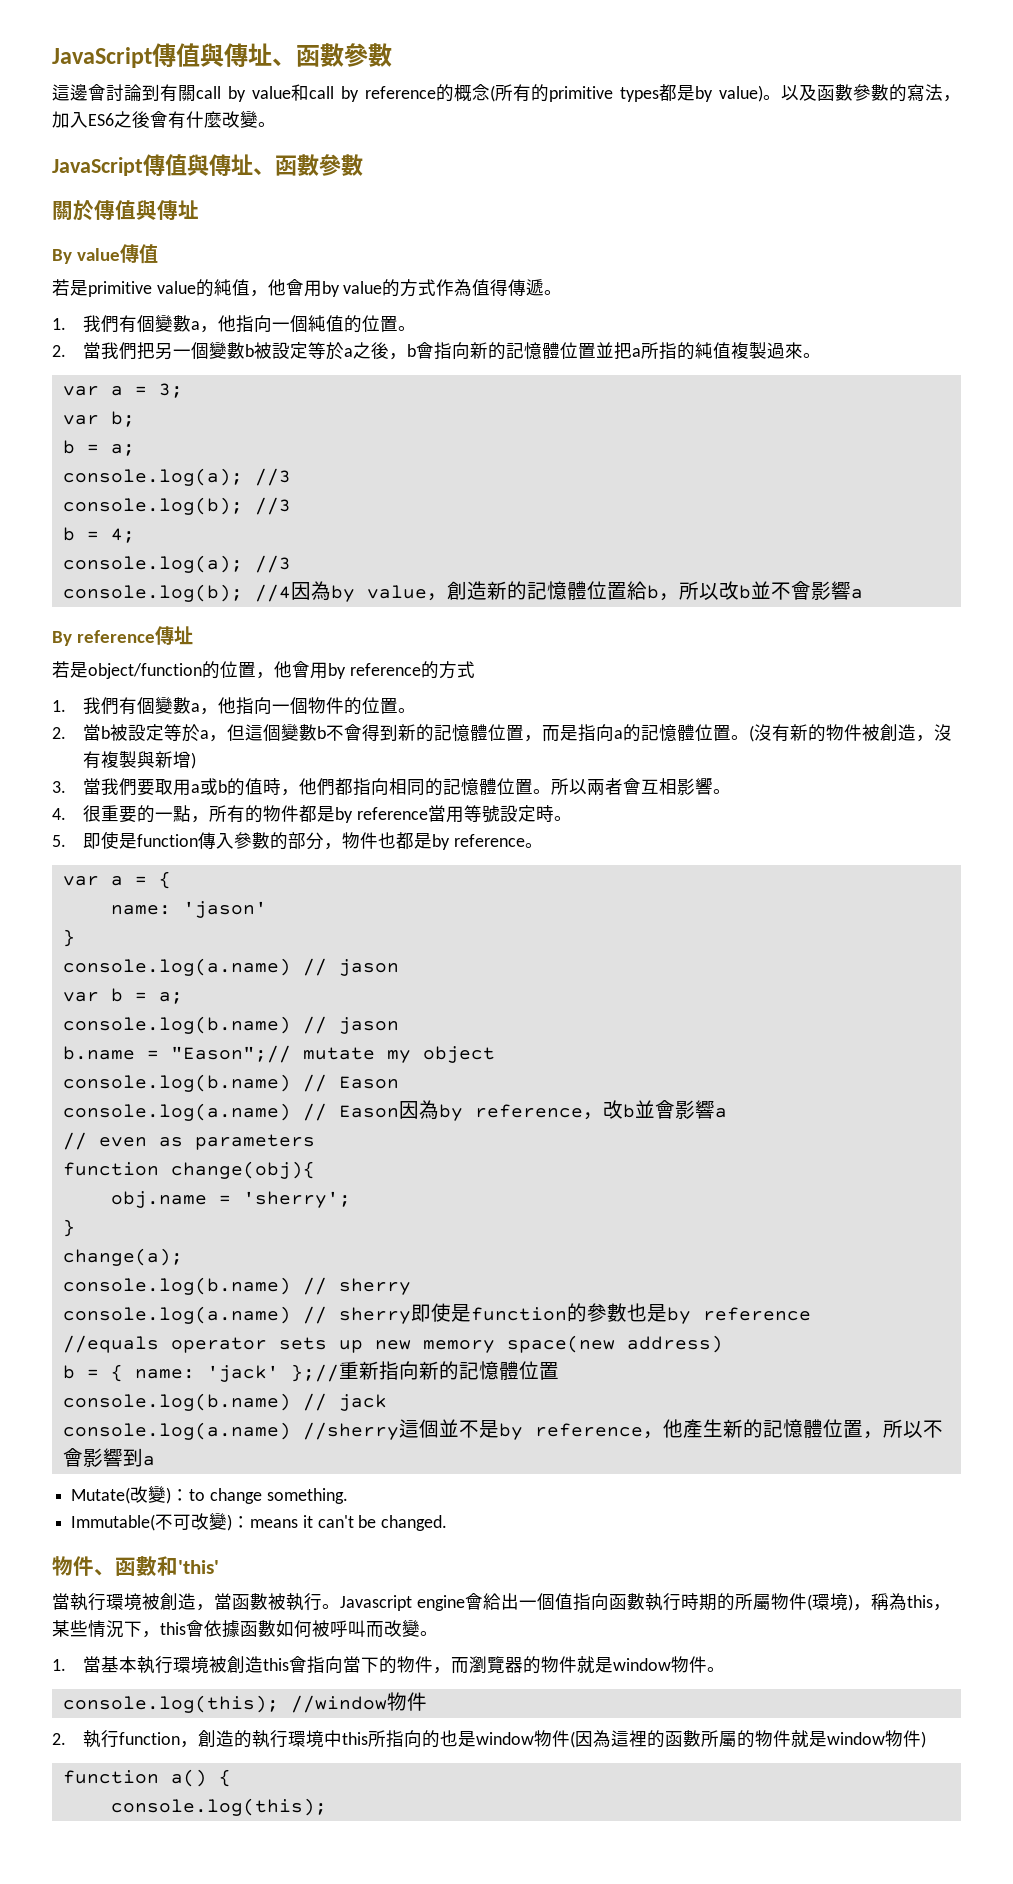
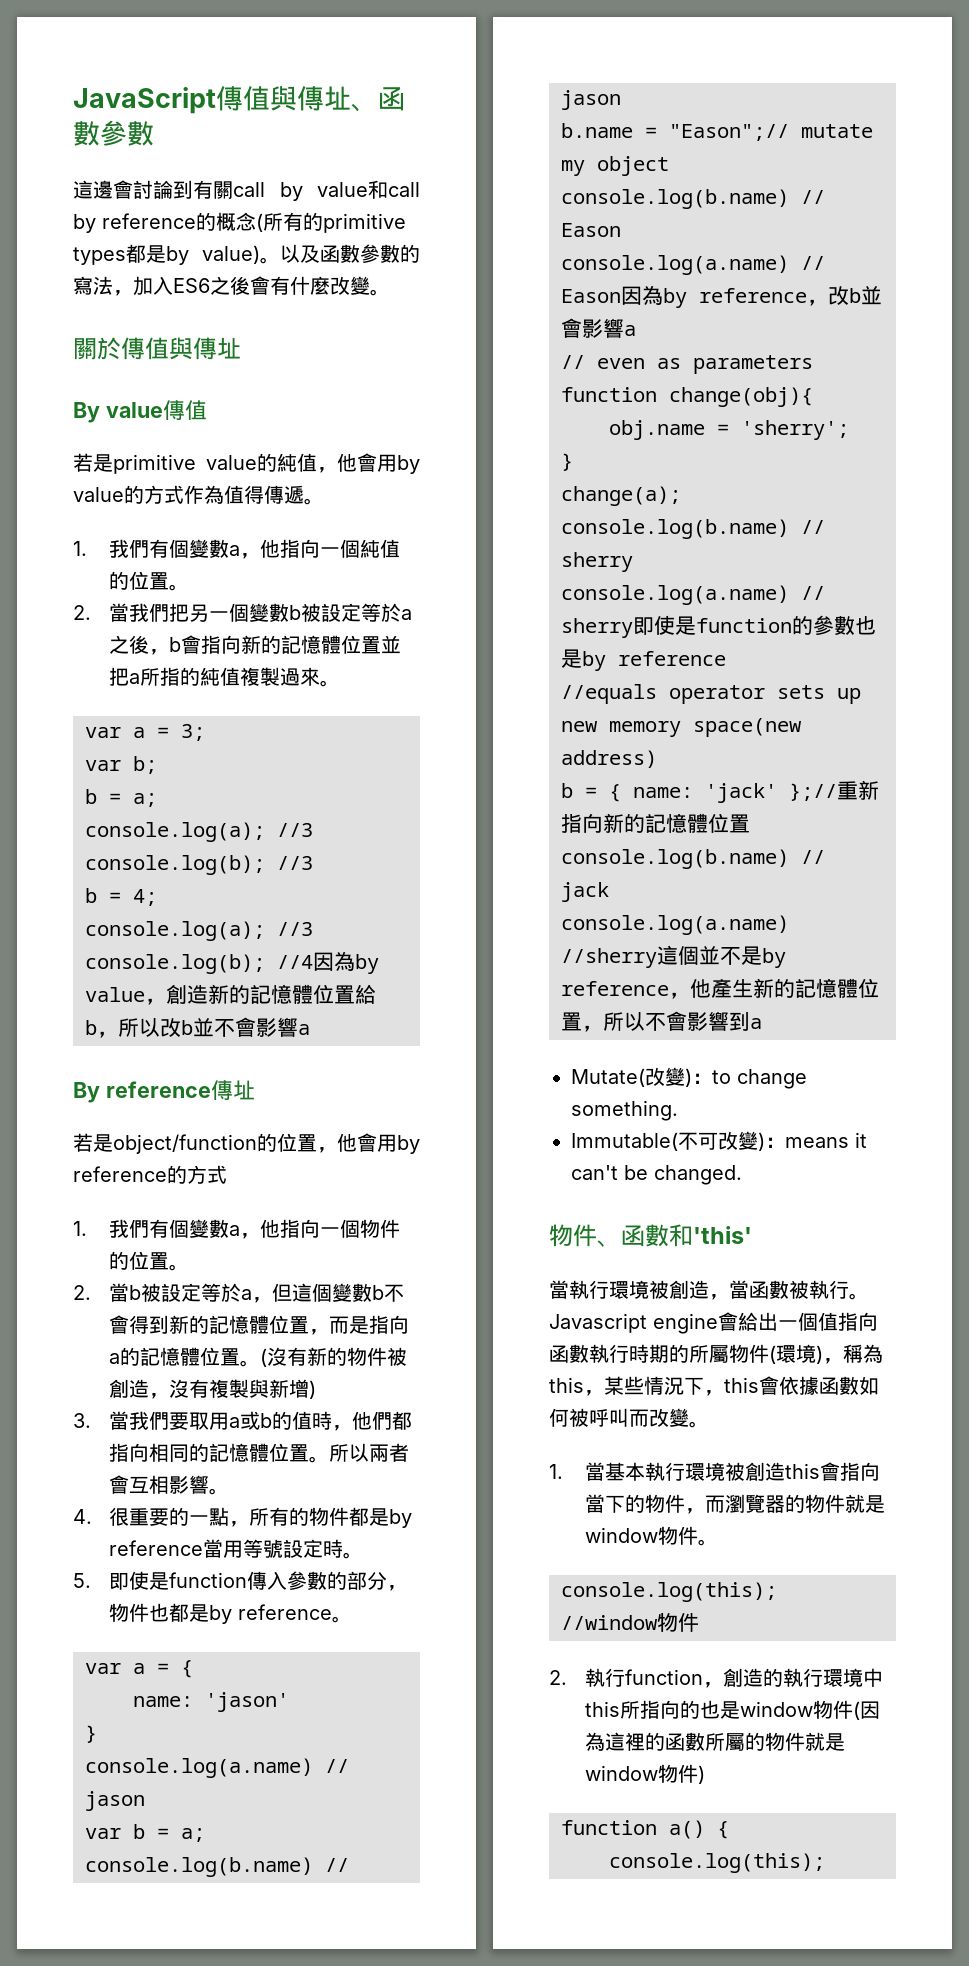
[52,154,363,176] // JavaScript傳值與傳址、函數參數 -> (390, 292) none

